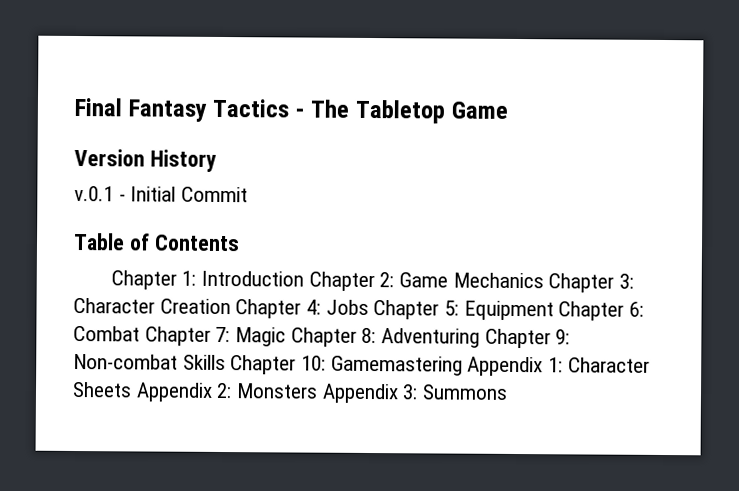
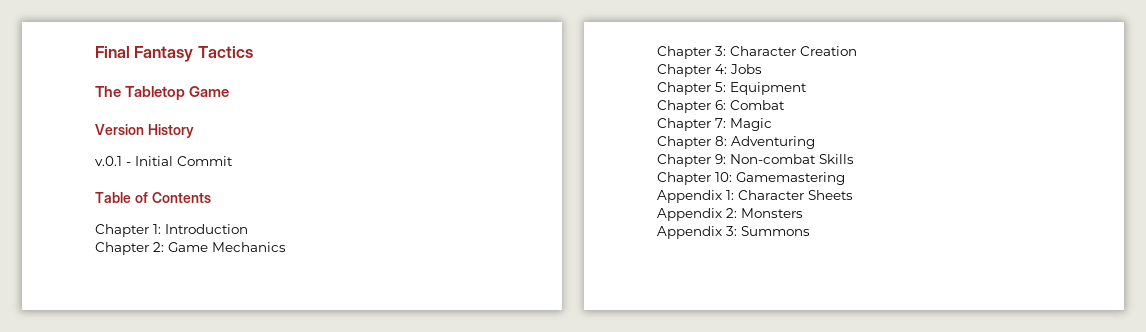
[294,108,305,118] - -> (253, 52) //
(304, 278) none -> (248, 229) //
(544, 280) none -> (286, 247) //
(231, 306) none -> (857, 51) //
(369, 307) none -> (762, 69) //
(554, 310) none -> (807, 88) //
(140, 333) none -> (785, 105) //
(287, 337) none -> (772, 124) //
(481, 338) none -> (815, 142) //
(226, 362) none -> (854, 159) //
(463, 365) none -> (845, 178) //
(132, 389) none -> (853, 195) //
(319, 391) none -> (803, 213) //

